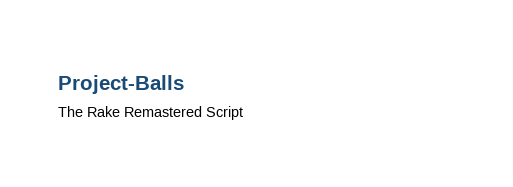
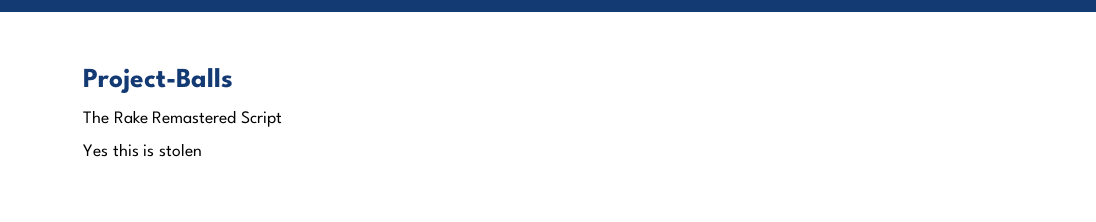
(243, 113) none -> [83,143,203,157] // Yes this is stolen

